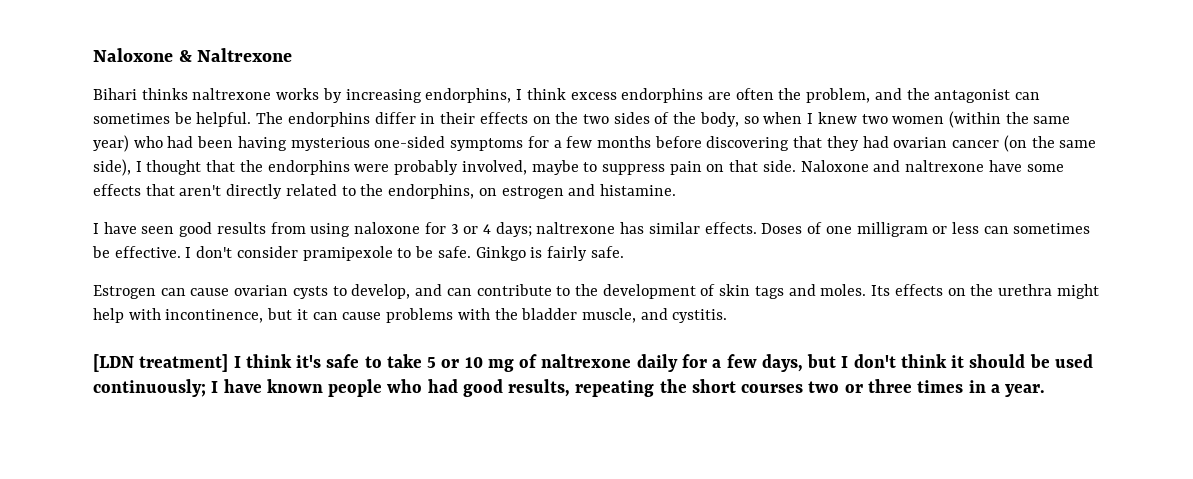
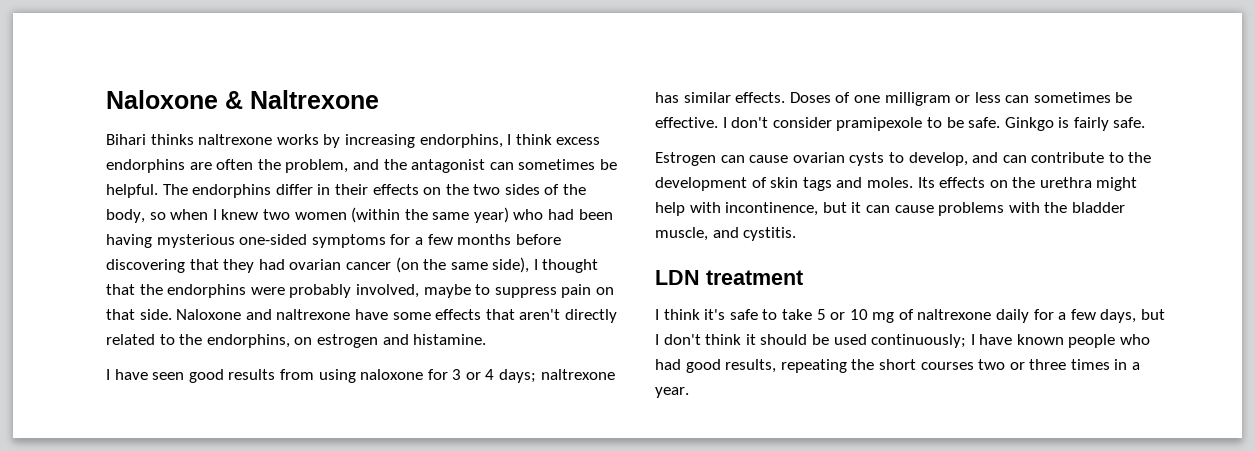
[93,354,229,372] [LDN treatment] -> [655,270,803,285] LDN treatment //

